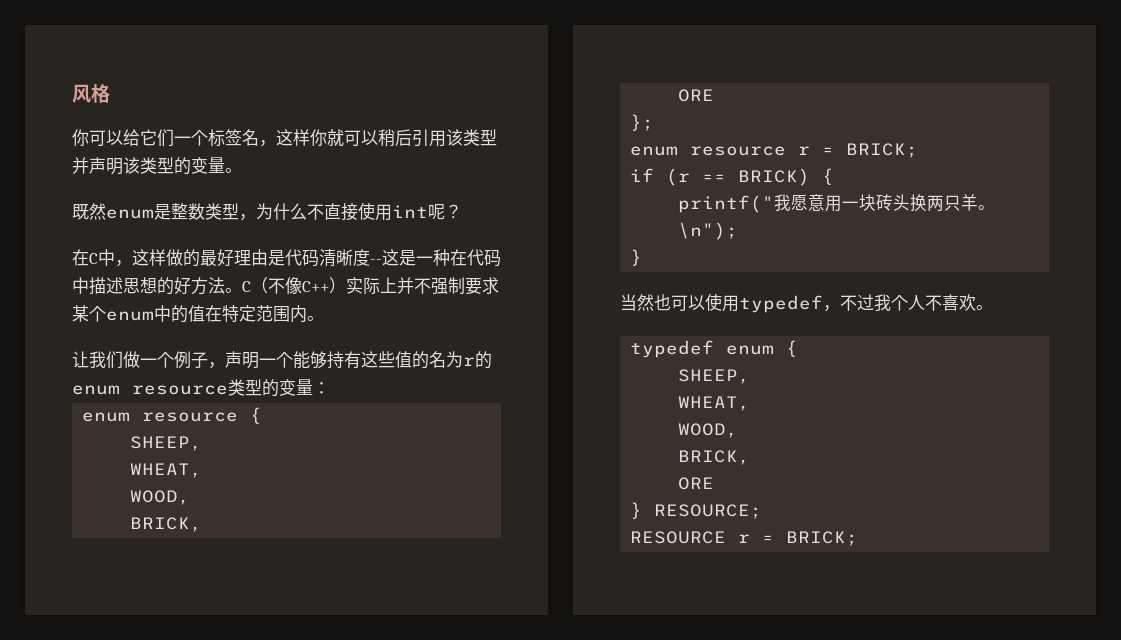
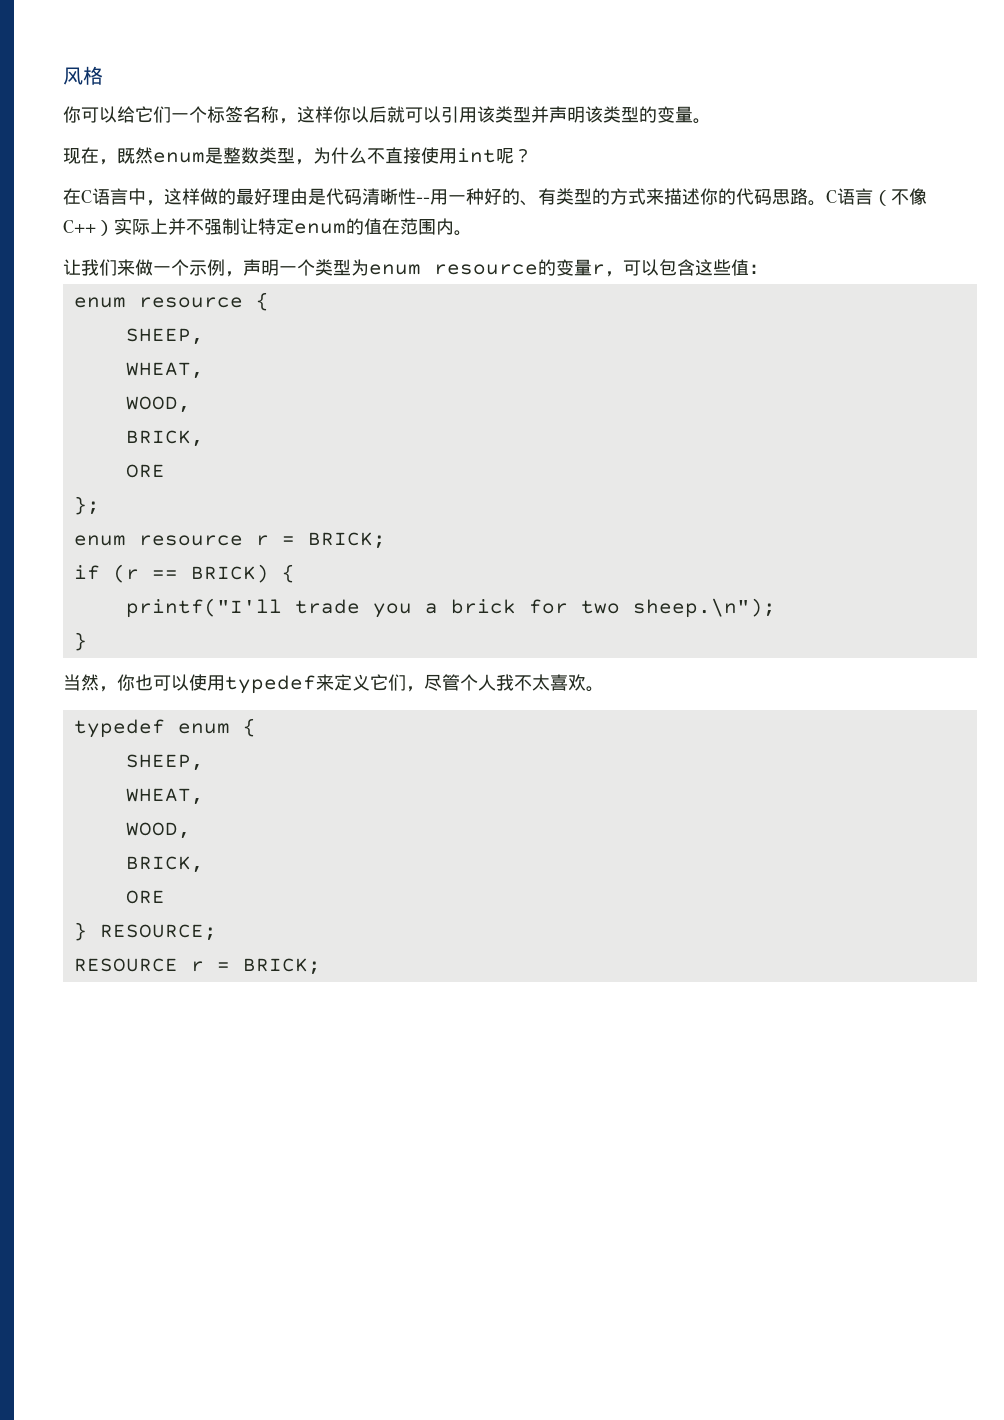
(259, 137) none -> [261,106,279,123] 称
[327,129,412,147] 就可以稍后 -> [351,106,441,123] 以后就可以
(242, 170) none -> [63,147,117,165] 现在，
(98, 258) none -> [92,188,128,205] 语言
[353,249,501,267] [72,277,251,295] 度--这是一种在代码中描述思想的好方法。C -> [398,188,873,206] 性--用一种好的、有类型的方式来描述你的代码思路。C语言
[465,277,499,295] [72,305,324,323] [72,351,492,369] [72,379,313,397] 要求某个enum中的值在特定范围内。 // 让我们做一个例子，声明一个能够持有这些值的名为r的enum resource类型的变量 -> [240,218,472,236] [63,259,749,277] 让特定enum的值在范围内。 // 让我们来做一个示例，声明一个类型为enum resource的变量r，可以包含这些值
[678,194,996,213] [678,222,739,240] printf("我愿意用一块砖头换两只羊。\n"); -> [125,598,776,618] printf("I'll trade you a brick for two sheep.\n");
(654, 302) none -> [99,674,135,692] ，你
[823,294,942,312] ，不过我个人不 -> [316,674,550,692] 来定义它们，尽管个人我不太

